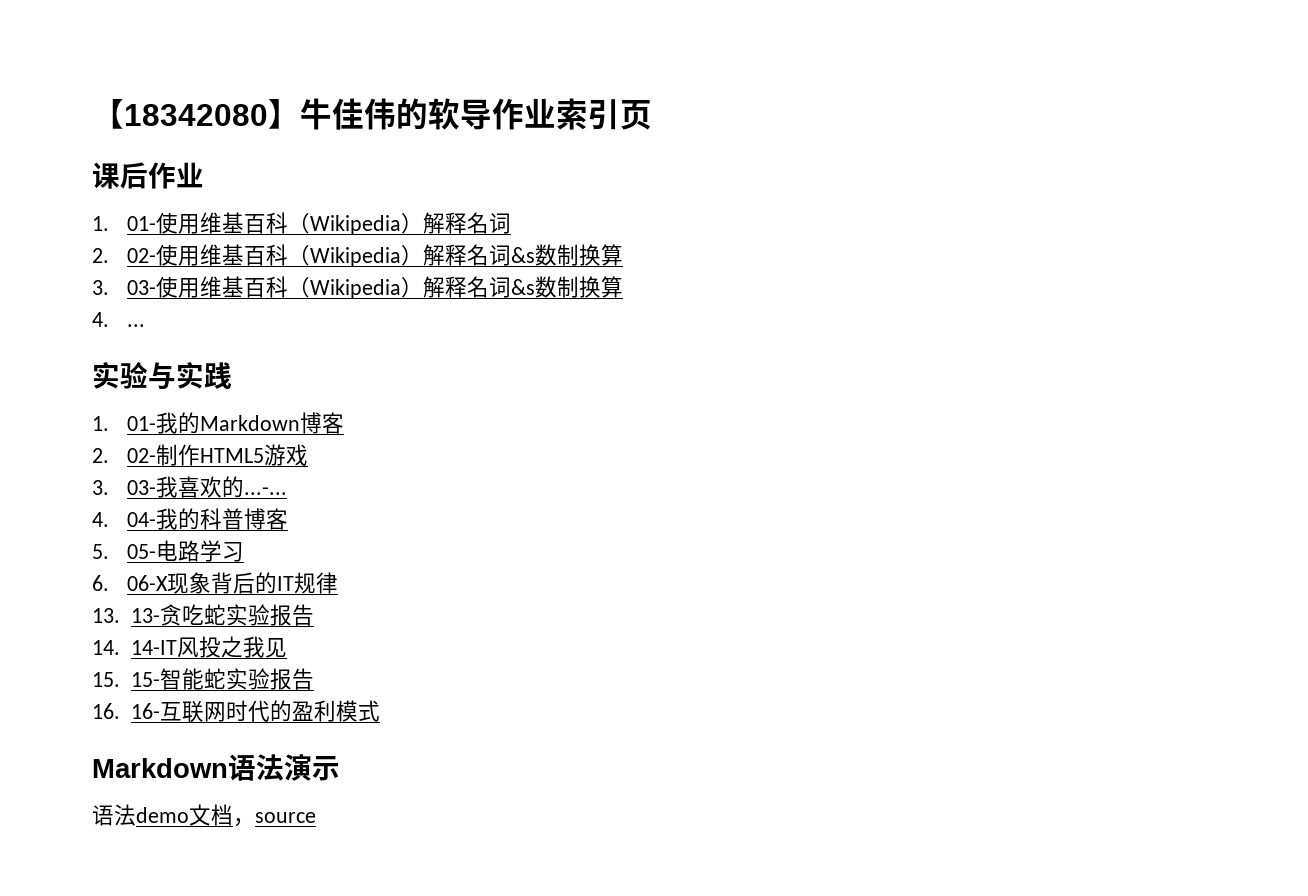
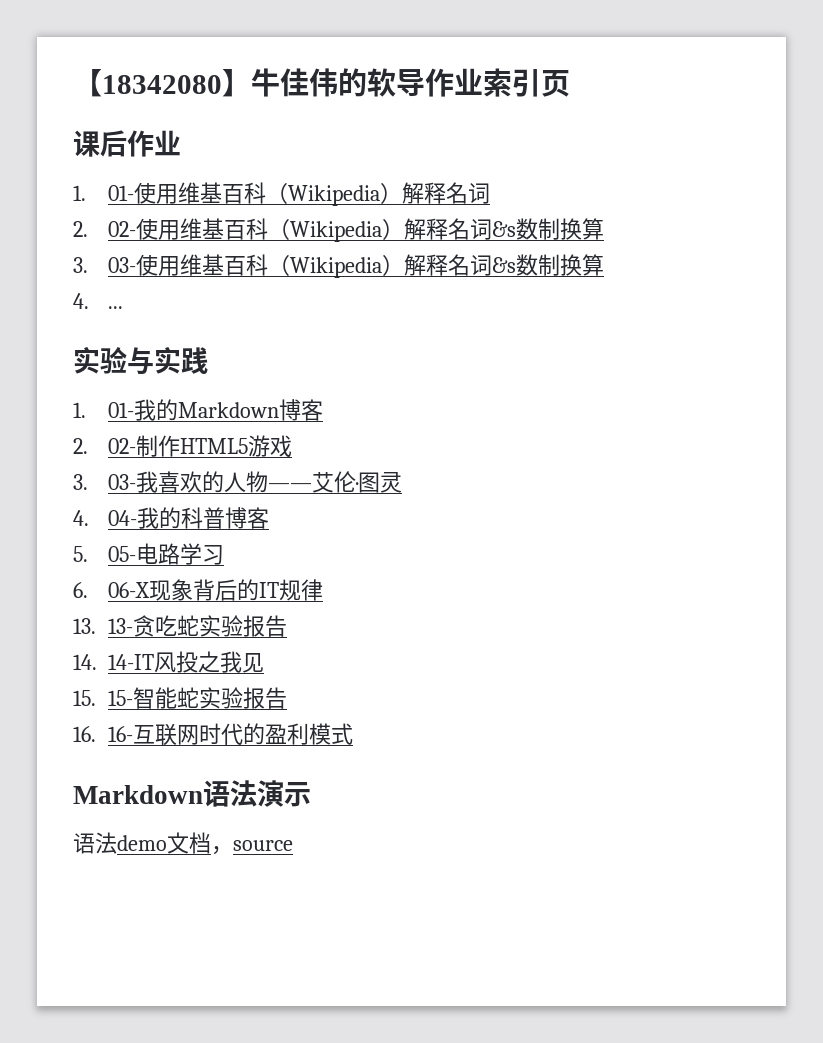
[243,487,287,495] ...-... -> [223,471,402,493] 人物——艾伦·图灵

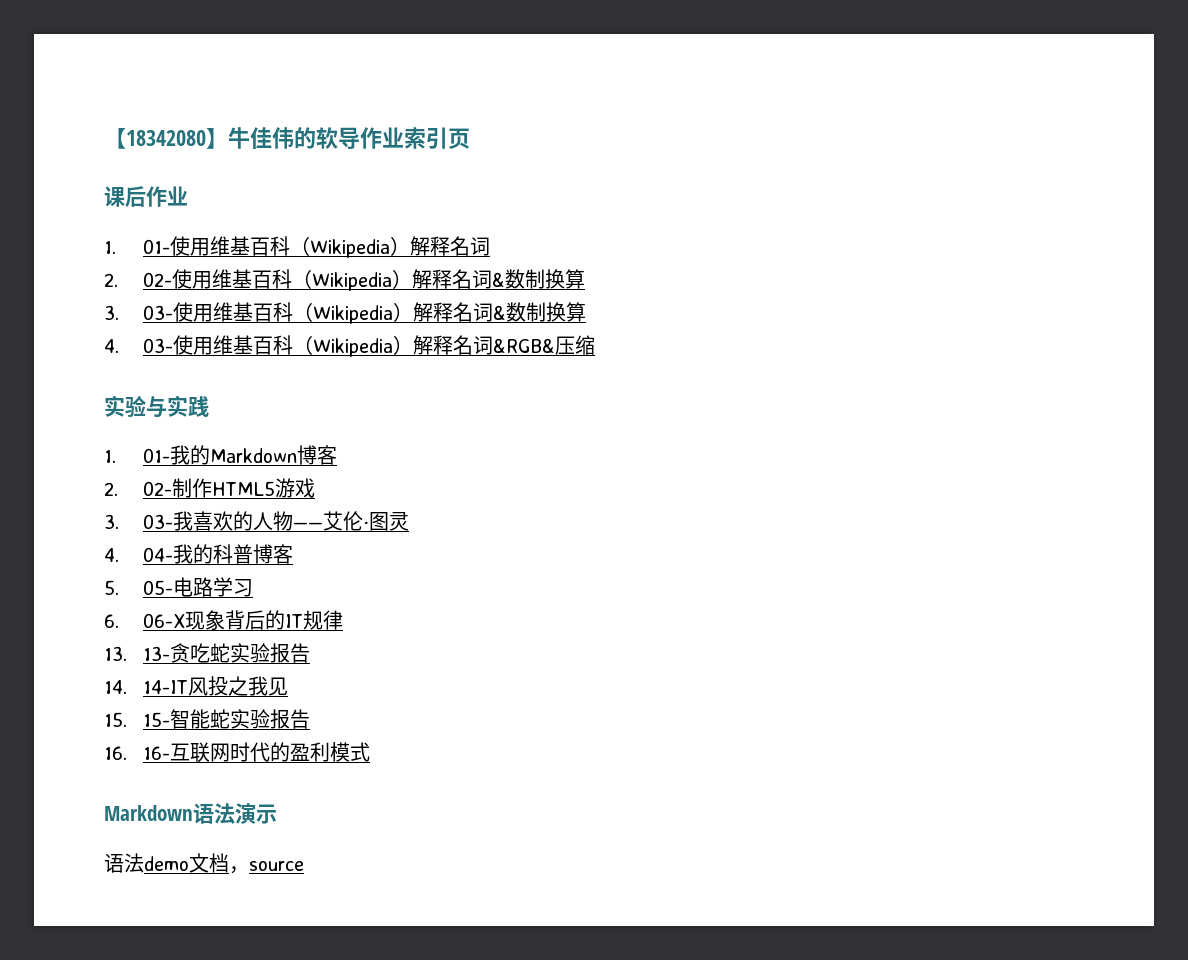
[491,221,516,237] &s -> [492,272,506,287] &
[491,257,516,273] &s -> [493,305,507,320] &
[107,306,123,309] ... -> [143,335,596,357] 03-使用维基百科（Wikipedia）解释名词&RGB&压缩

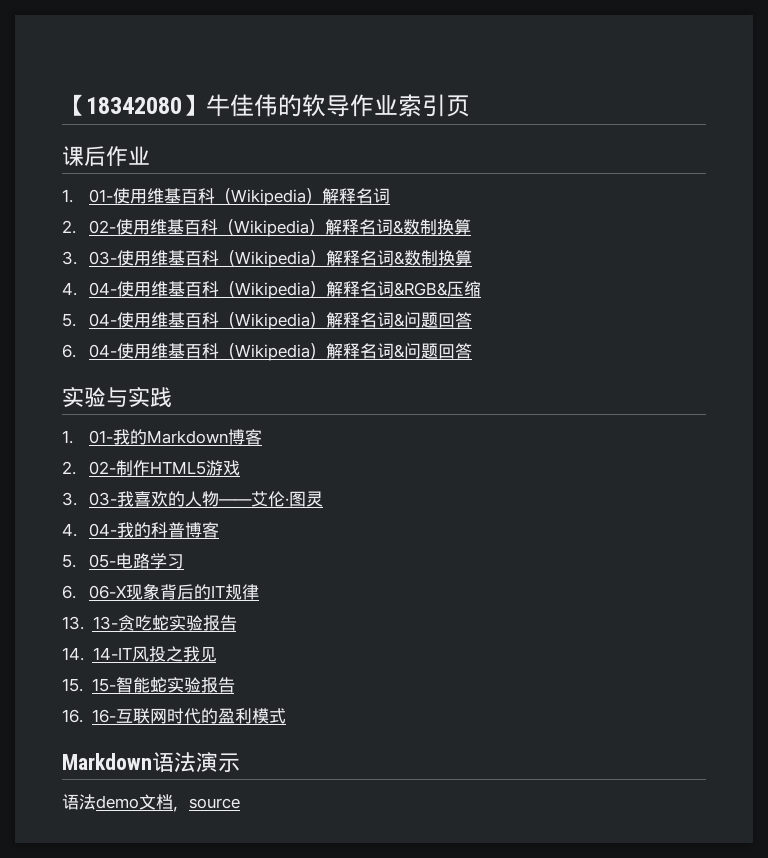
[143,338,174,353] 03- -> [88,282,117,296] 04-
(596, 345) none -> [62,312,472,330] [62,343,472,361] // 5. 04-使用维基百科（Wikipedia）解释名词&问题回答 // 6. 04-使用维基百科（Wikipedia）解释名词&问题回答

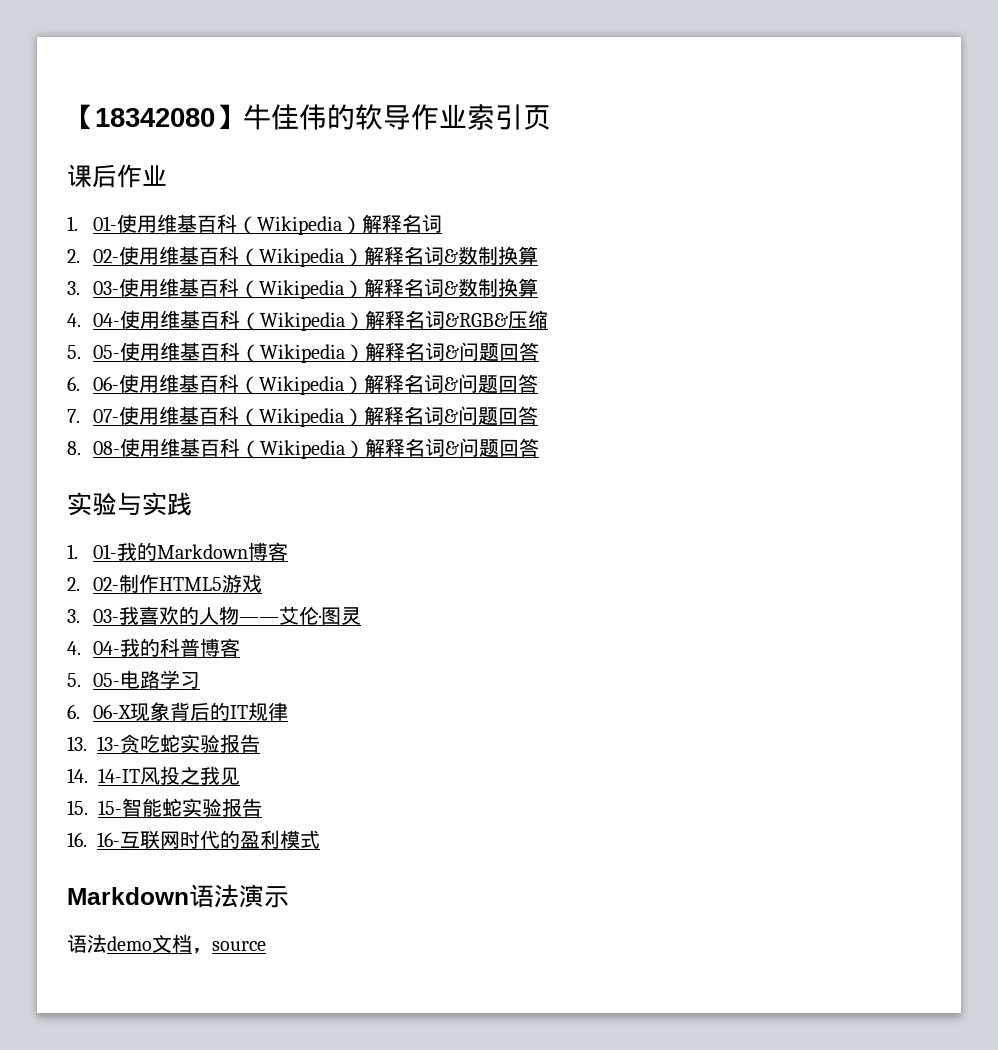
[88,313,117,327] 04- -> [93,345,121,359] 05-
[88,344,117,358] 04- -> [93,374,539,395] [67,406,539,427] [67,441,121,455] 06-使用维基百科（Wikipedia）解释名词&问题回答 // 7. 07-使用维基百科（Wikipedia）解释名词&问题回答 // 8. 08-

